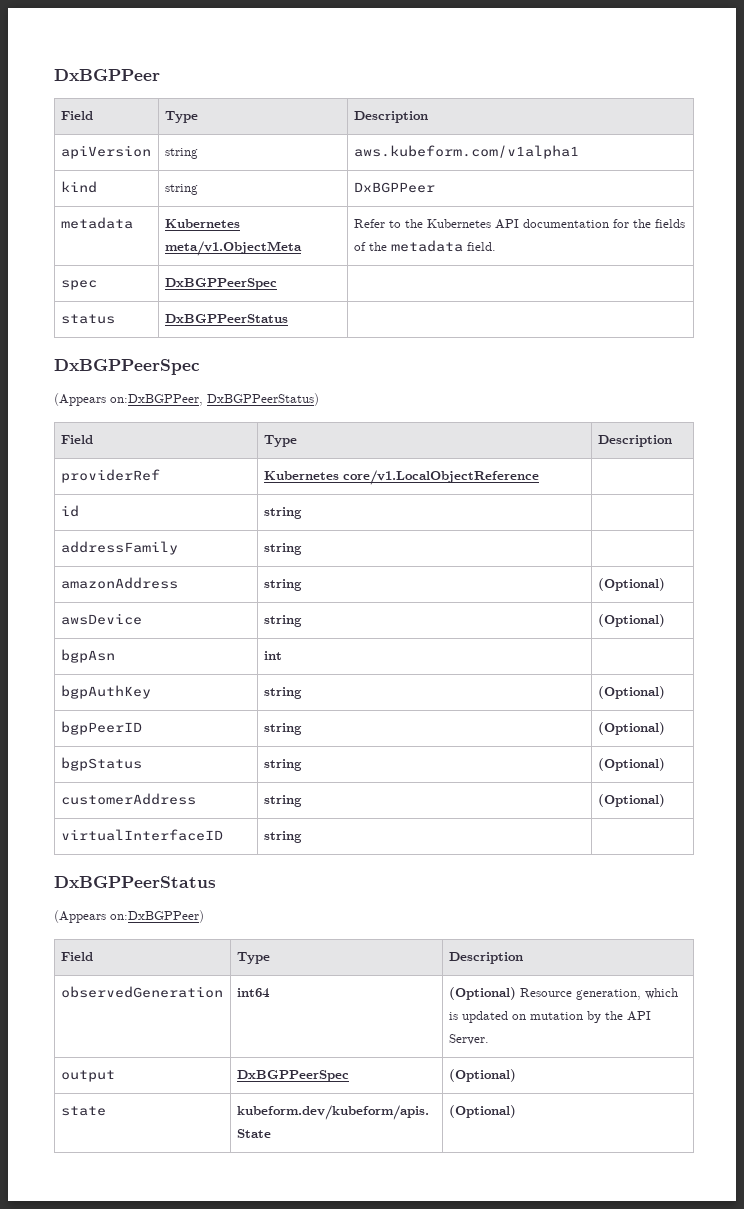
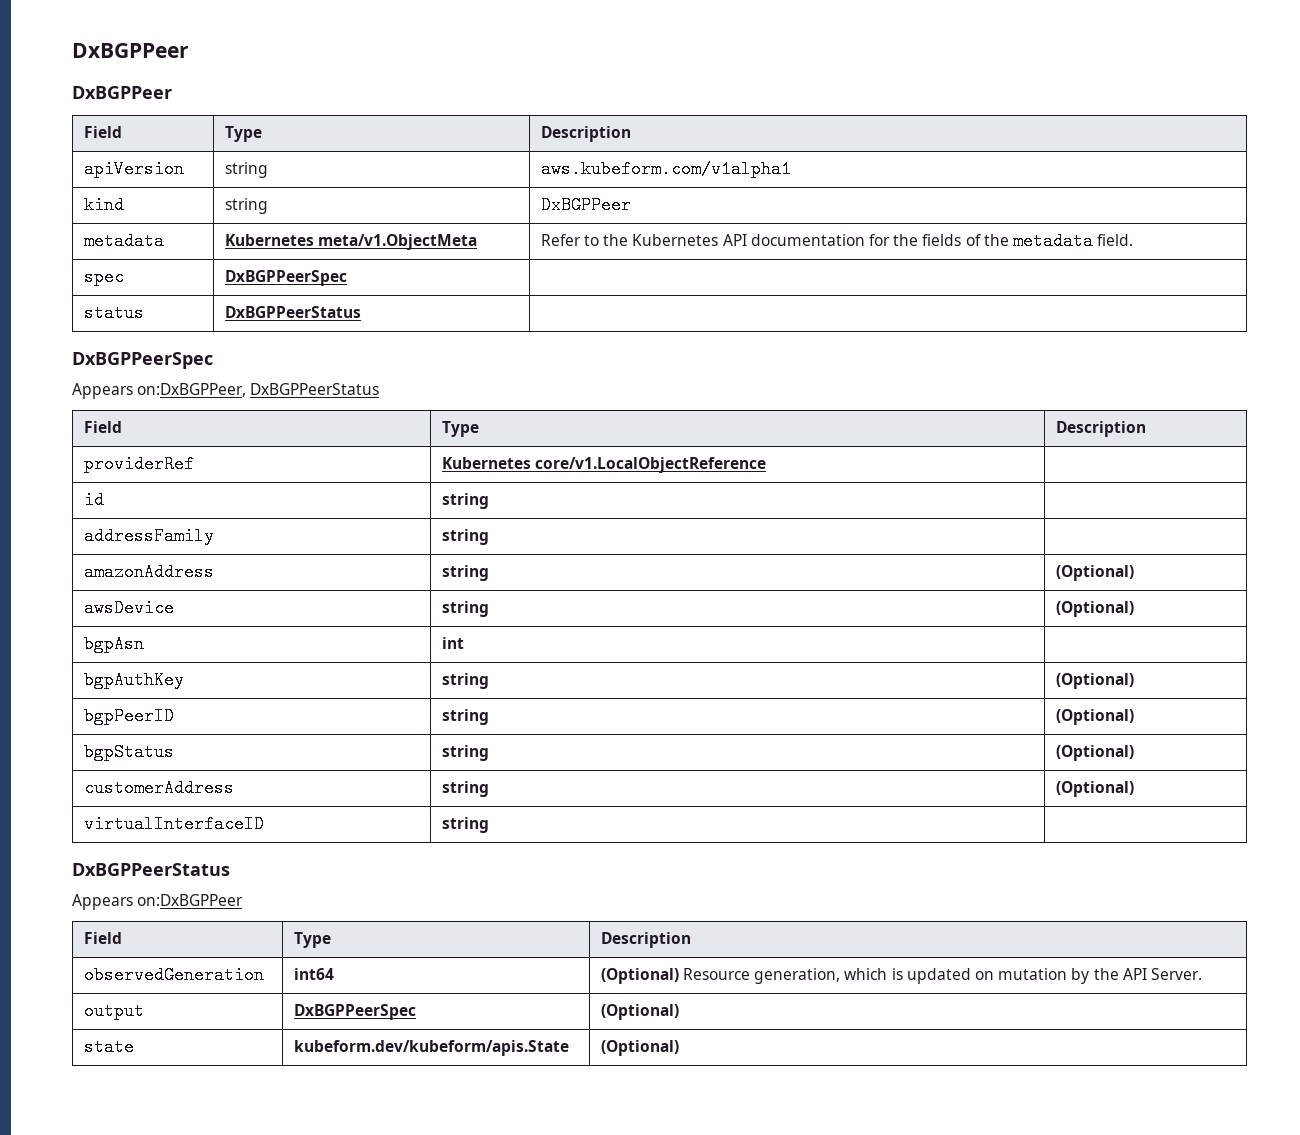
[54,69,160,81] DxBGPPeer -> [72,43,189,58] [72,86,172,99] DxBGPPeer // DxBGPPeer
[54,393,319,406] (Appears on:DxBGPPeer, DxBGPPeerStatus) -> [72,383,380,399] Appears on:DxBGPPeer, DxBGPPeerStatus
[54,910,204,923] (Appears on:DxBGPPeer) -> [72,894,244,910] Appears on:DxBGPPeer

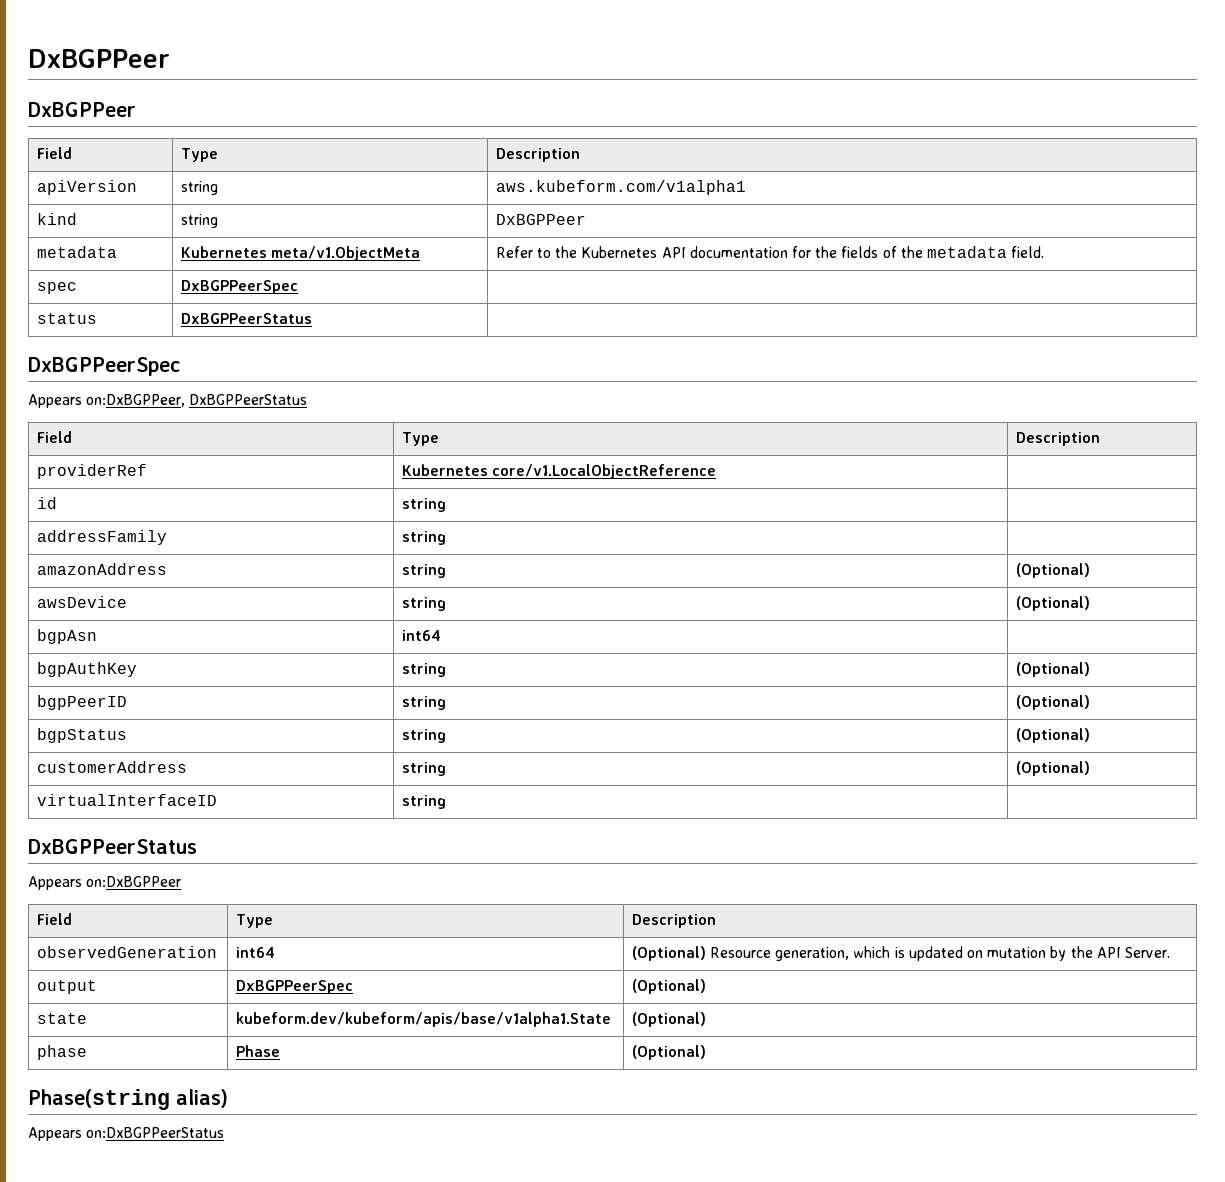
[441,637,464,649] int -> [401,630,441,641] int64
[293,1040,569,1056] [600,1040,679,1056] kubeform.dev/kubeform/apis.State | (Optional) -> [235,1012,611,1027] [631,1012,706,1027] [36,1045,87,1060] [235,1045,280,1057] [631,1045,706,1060] [28,1089,228,1110] [28,1127,225,1141] kubeform.dev/kubeform/apis/base/v1alpha1.State | (Optional) // phase | Phase | (Optional) // Phase(string alias) // Appears on:DxBGPPeerStatus

